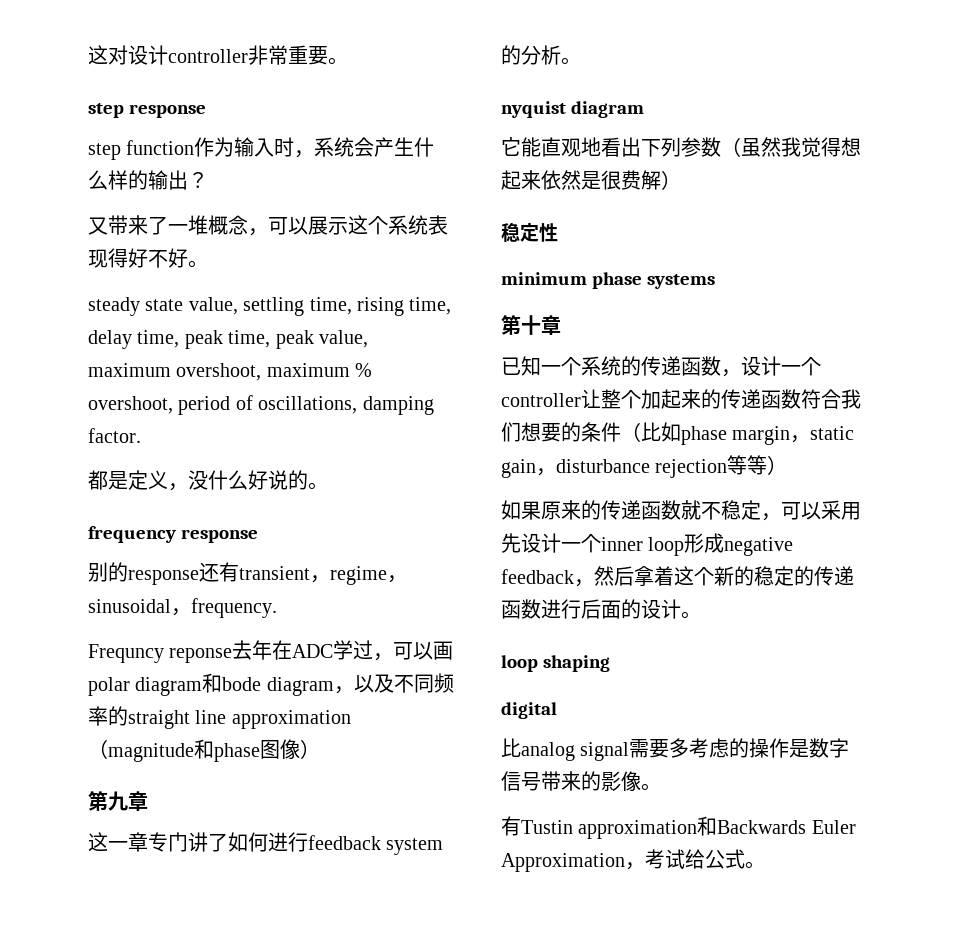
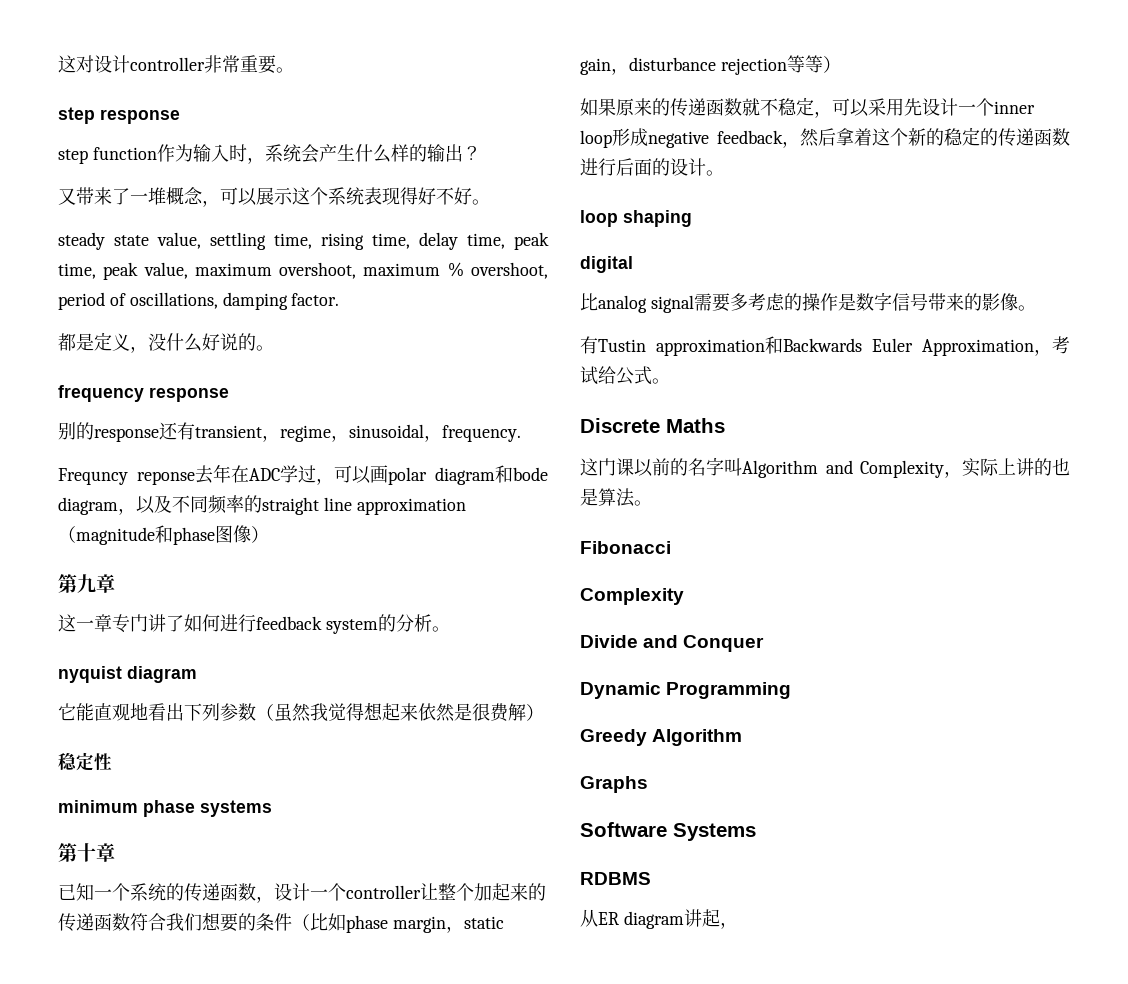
(765, 865) none -> [580,418,725,433] [580,457,1070,478] [580,488,652,507] [580,541,671,554] [580,588,684,605] [580,635,765,652] [580,682,792,699] [580,729,743,746] [580,776,648,793] [580,822,756,841] [580,872,651,885] [580,909,738,929] // Discrete Maths // 这门课以前的名字叫Algorithm and Complexity，实际上讲的也是算法。 // Fibonacci // Complexity // Divide and Conquer // Dynamic Programming // Greedy Algorithm // Graphs // Software Systems // RDBMS // 从ER diagram讲起，

